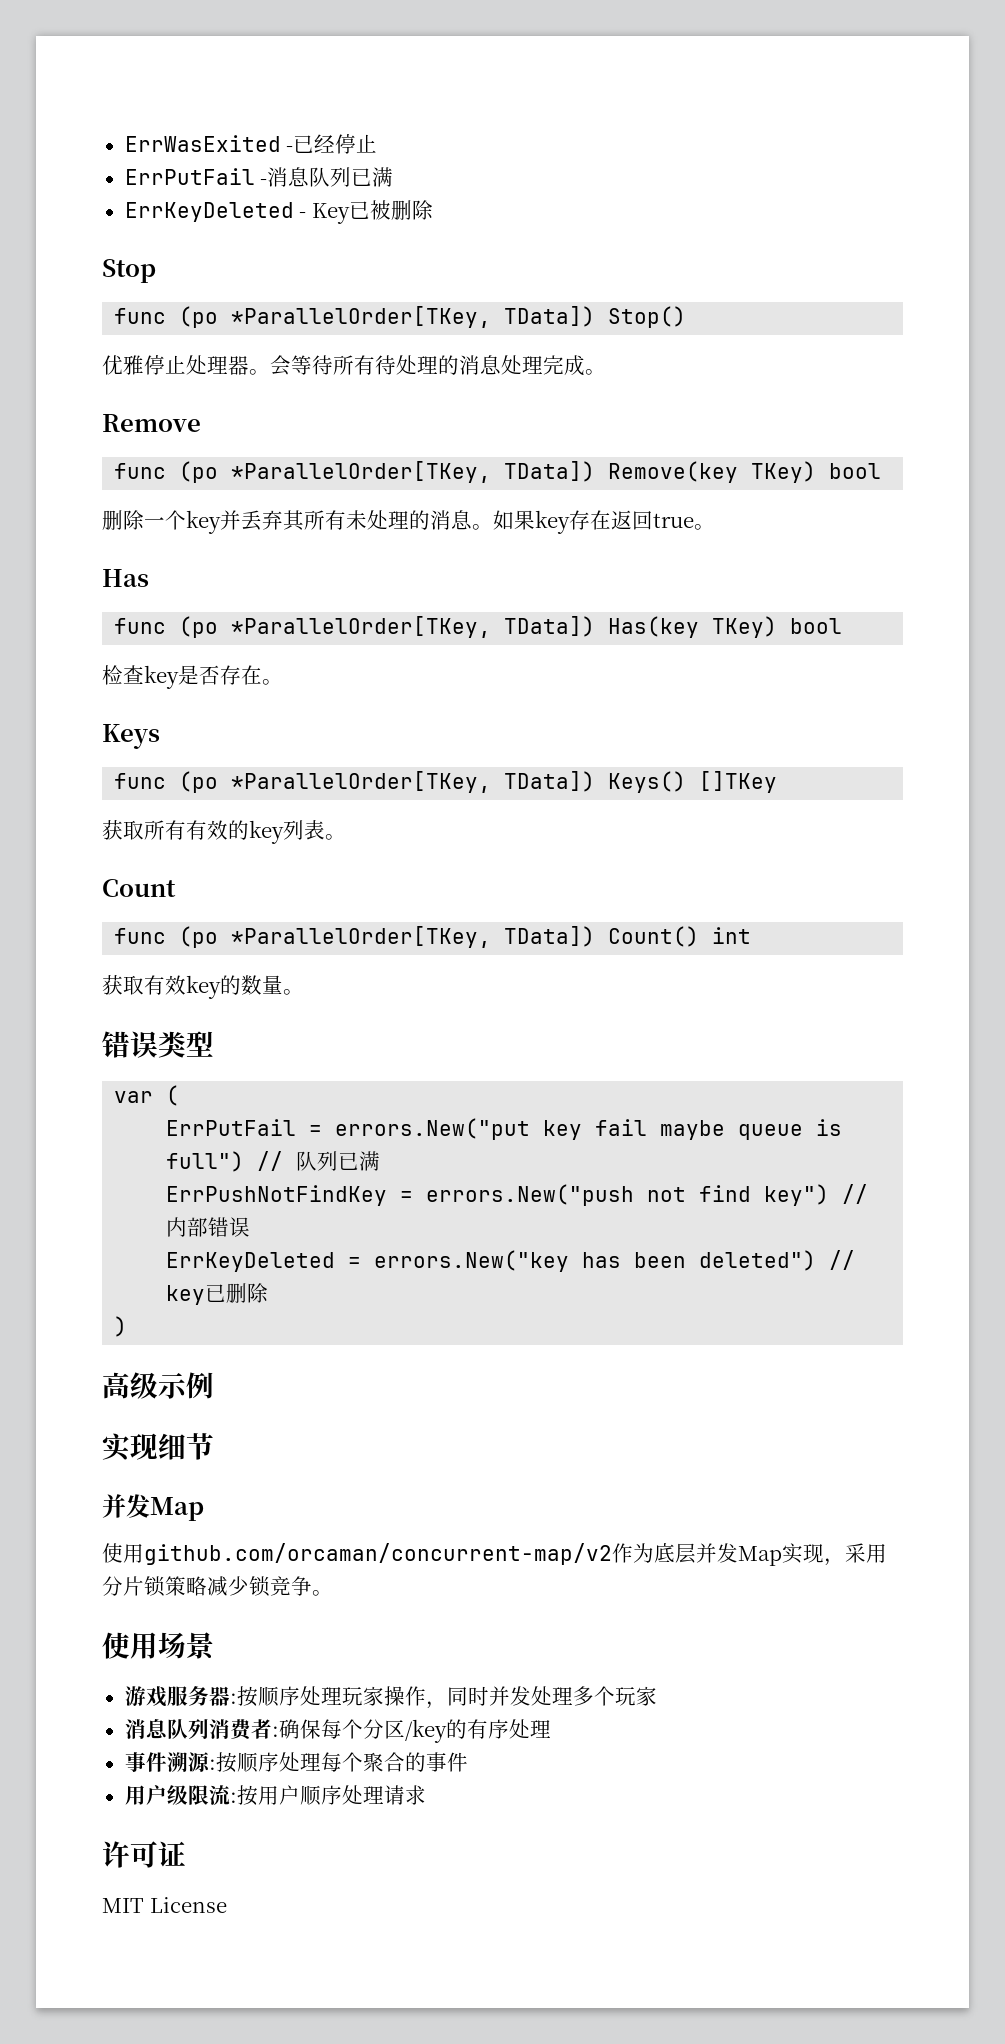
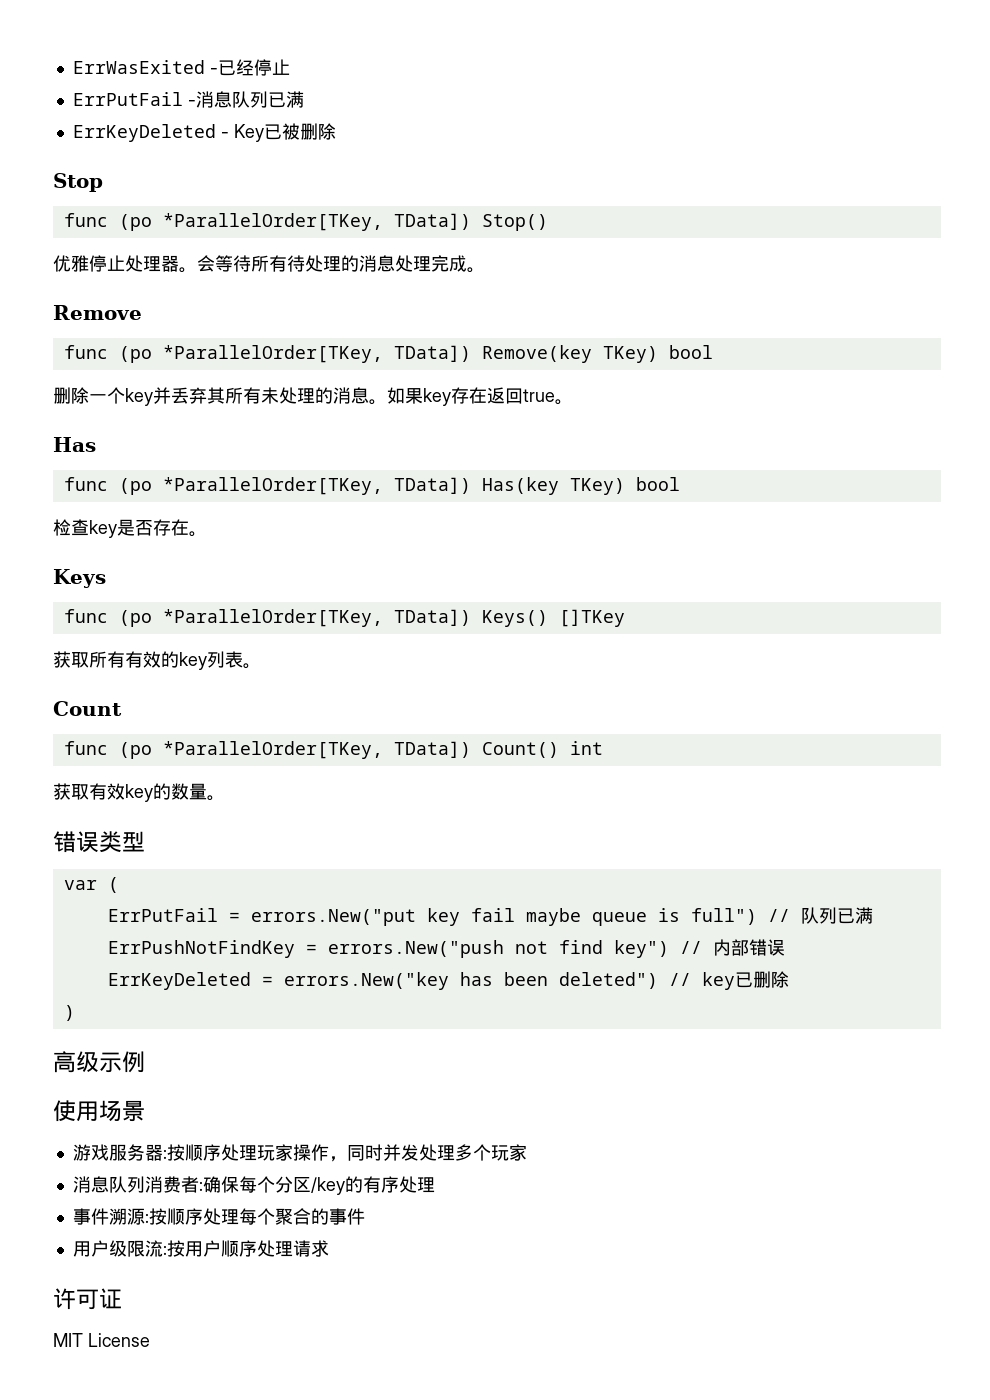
[102,1433,214,1461] [102,1494,204,1521] [102,1543,887,1566] [102,1576,333,1597] // 实现细节 // 并发Map // 使用github.com/orcaman/concurrent-map/v2作为底层并发Map实现，采用分片锁策略减少锁竞争。 -> (145, 1062) none

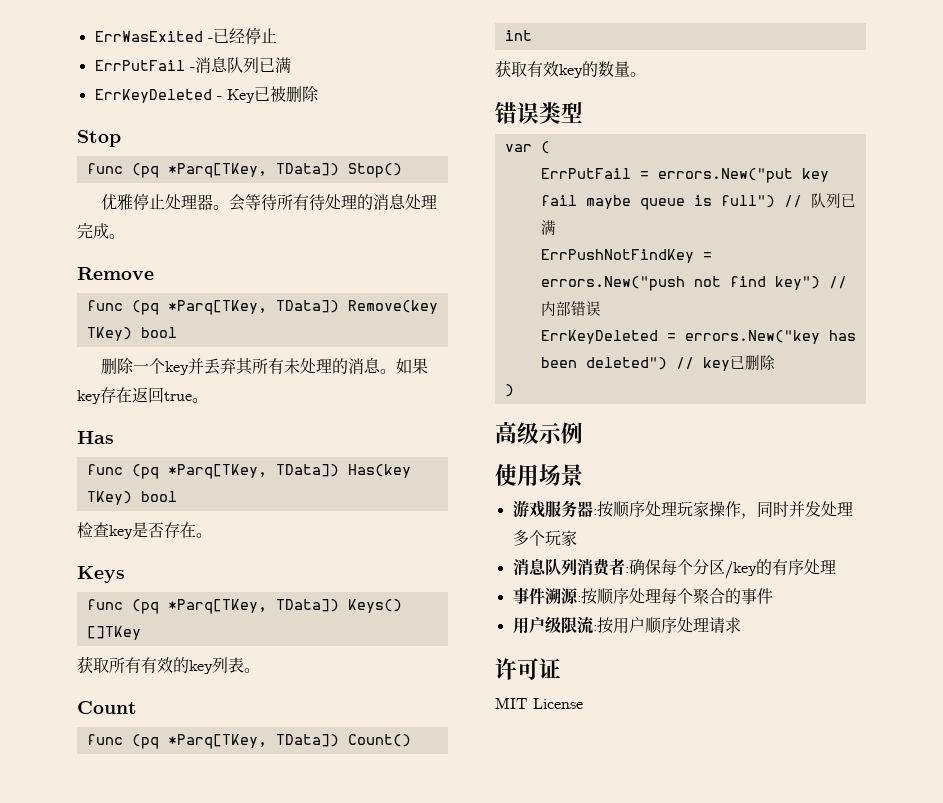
[118,213,383,231] (po *ParallelOrder[TKey, -> [131,163,267,178] (pq *Parq[TKey,
[118,345,383,363] (po *ParallelOrder[TKey, -> [131,300,267,315] (pq *Parq[TKey,
[118,477,383,495] (po *ParallelOrder[TKey, -> [131,464,267,479] (pq *Parq[TKey,
[118,609,383,627] (po *ParallelOrder[TKey, -> [131,599,267,614] (pq *Parq[TKey,
[118,741,383,759] (po *ParallelOrder[TKey, -> [131,734,267,749] (pq *Parq[TKey,

